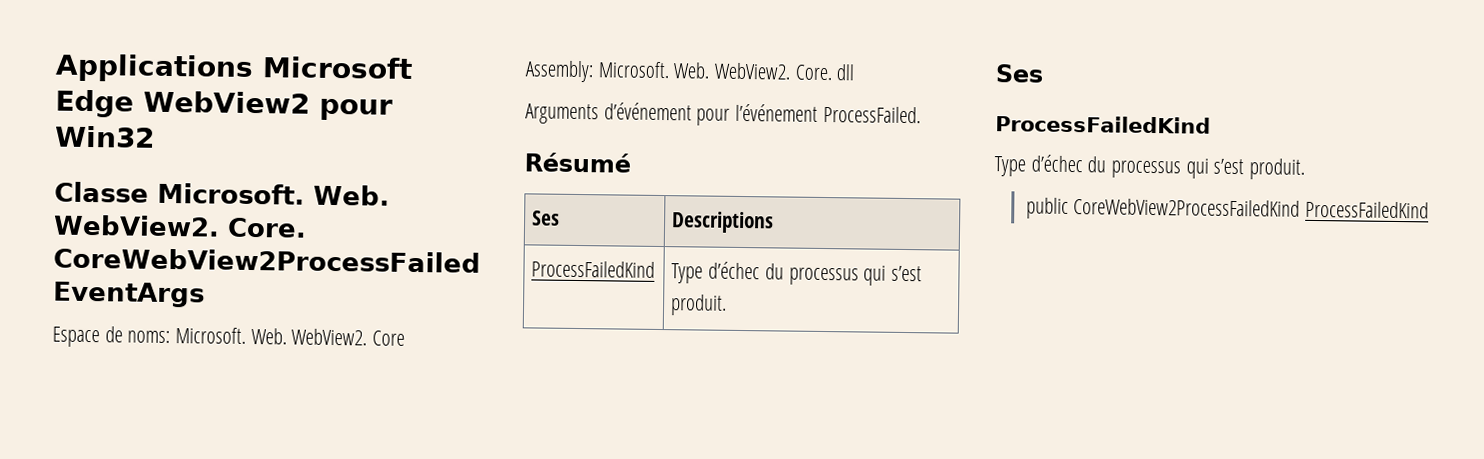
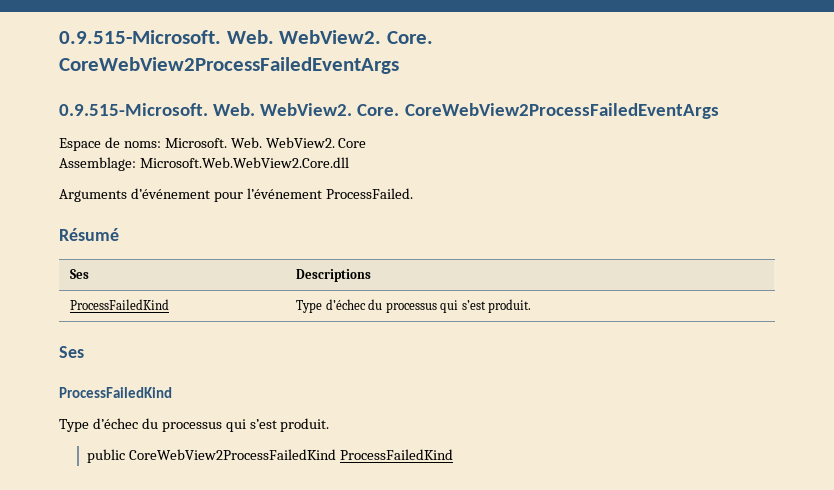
[55,53,413,84] [55,89,393,121] [54,125,155,148] [54,181,305,205] Applications Microsoft Edge WebView2 pour Win32 // Classe Microsoft. -> [59,30,433,44] [59,57,399,74] [59,103,208,116] 0.9.515-Microsoft. Web. WebView2. Core. CoreWebView2ProcessFailedEventArgs // 0.9.515-Microsoft.
[525,60,856,83] Assembly: Microsoft. Web. WebView2. Core. dll -> [59,157,349,171] Assemblage: Microsoft.Web.WebView2.Core.dll

